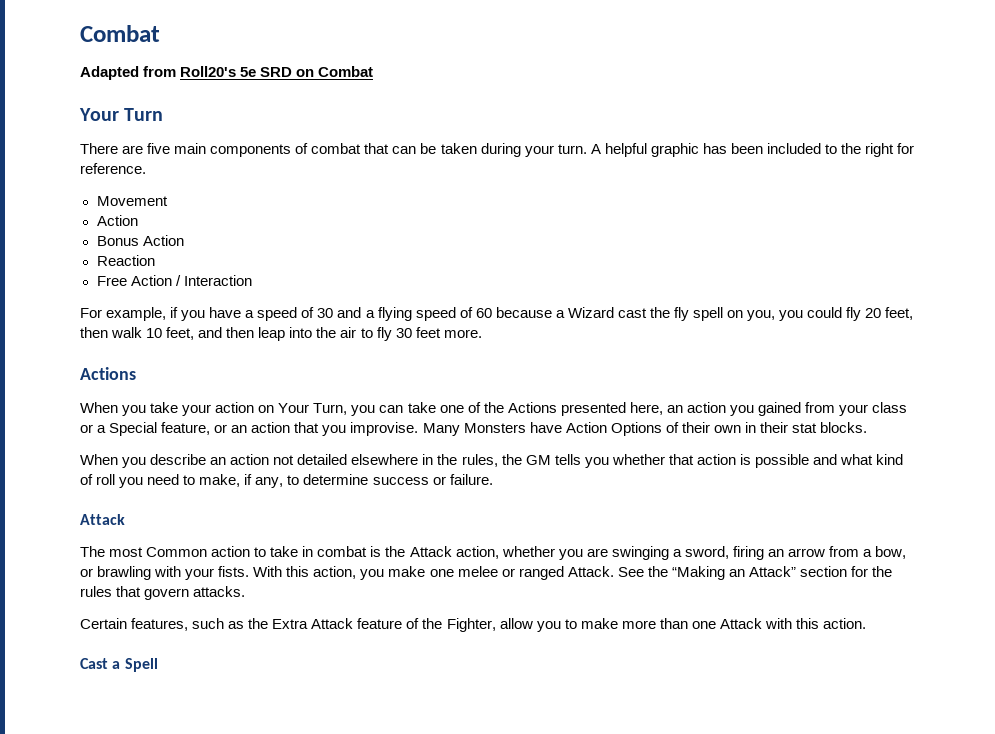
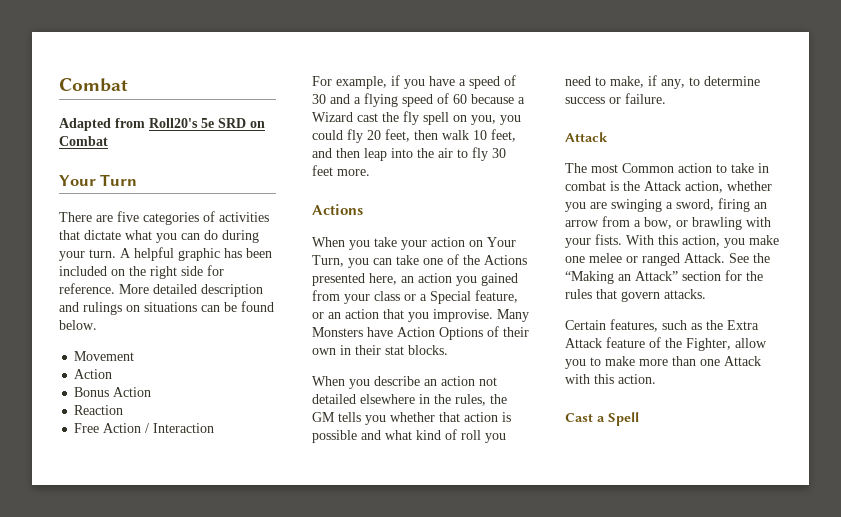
[174,143,477,157] main components of combat that can be taken -> [143,211,269,225] [59,230,218,243] categories of activities that dictate what you can do
[824,144,837,154] to -> [111,269,125,276] on
(895, 150) none -> [181,266,203,276] side
(146, 168) none -> [119,284,263,297] [59,301,274,315] [59,320,97,330] More detailed description and rulings on situations can be found below.

